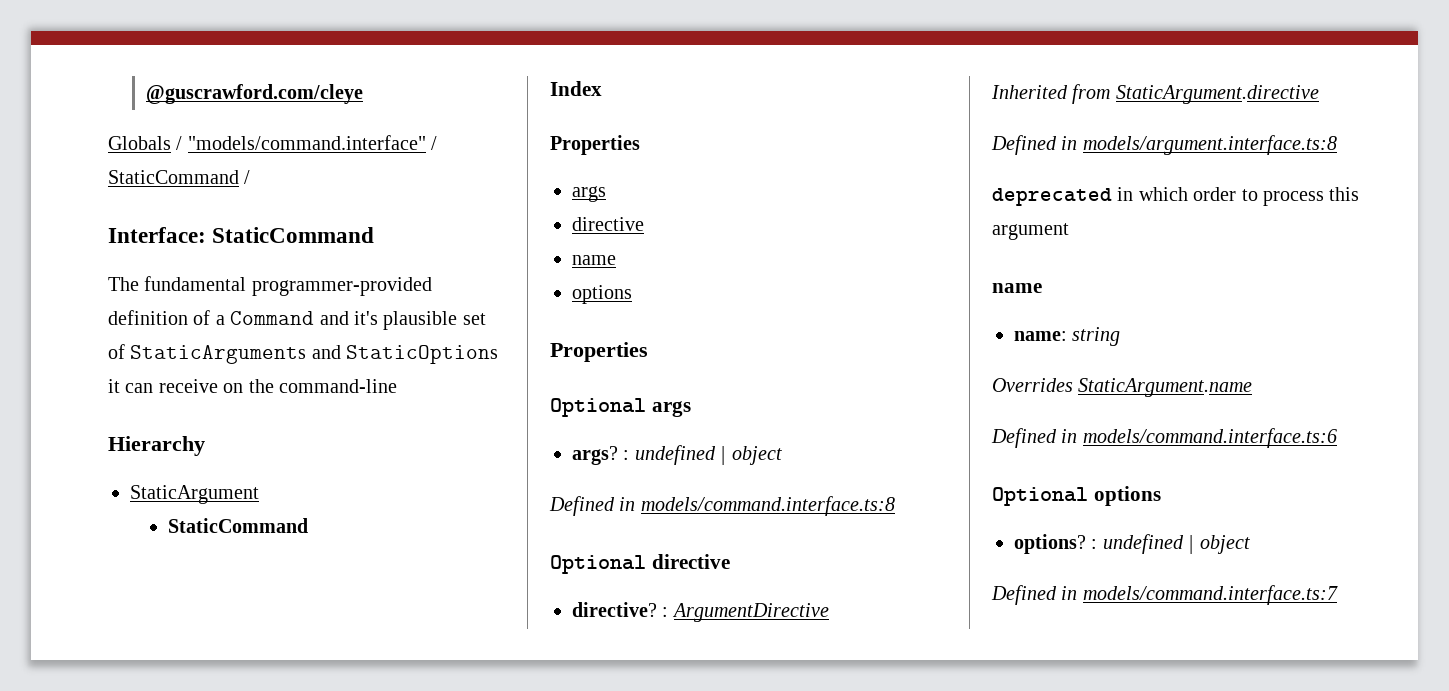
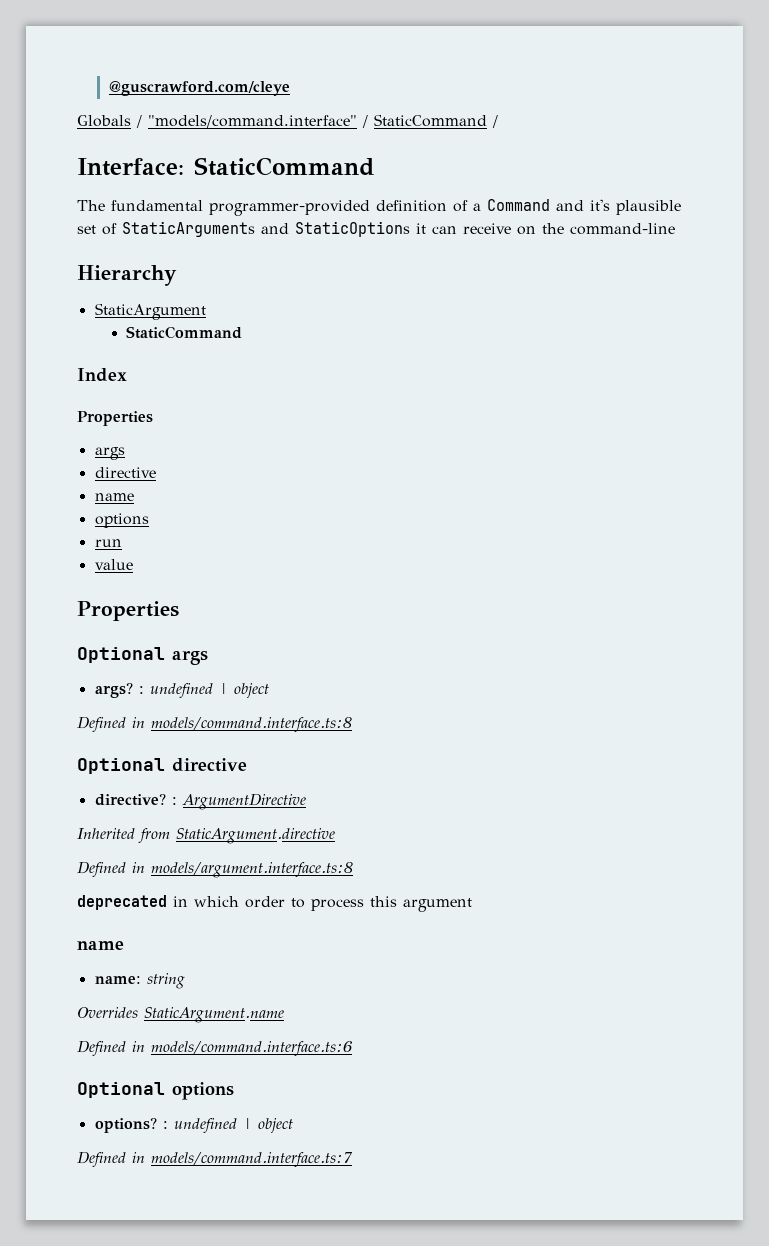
(632, 294) none -> [94,539,122,547] [94,559,133,570] // run // value

